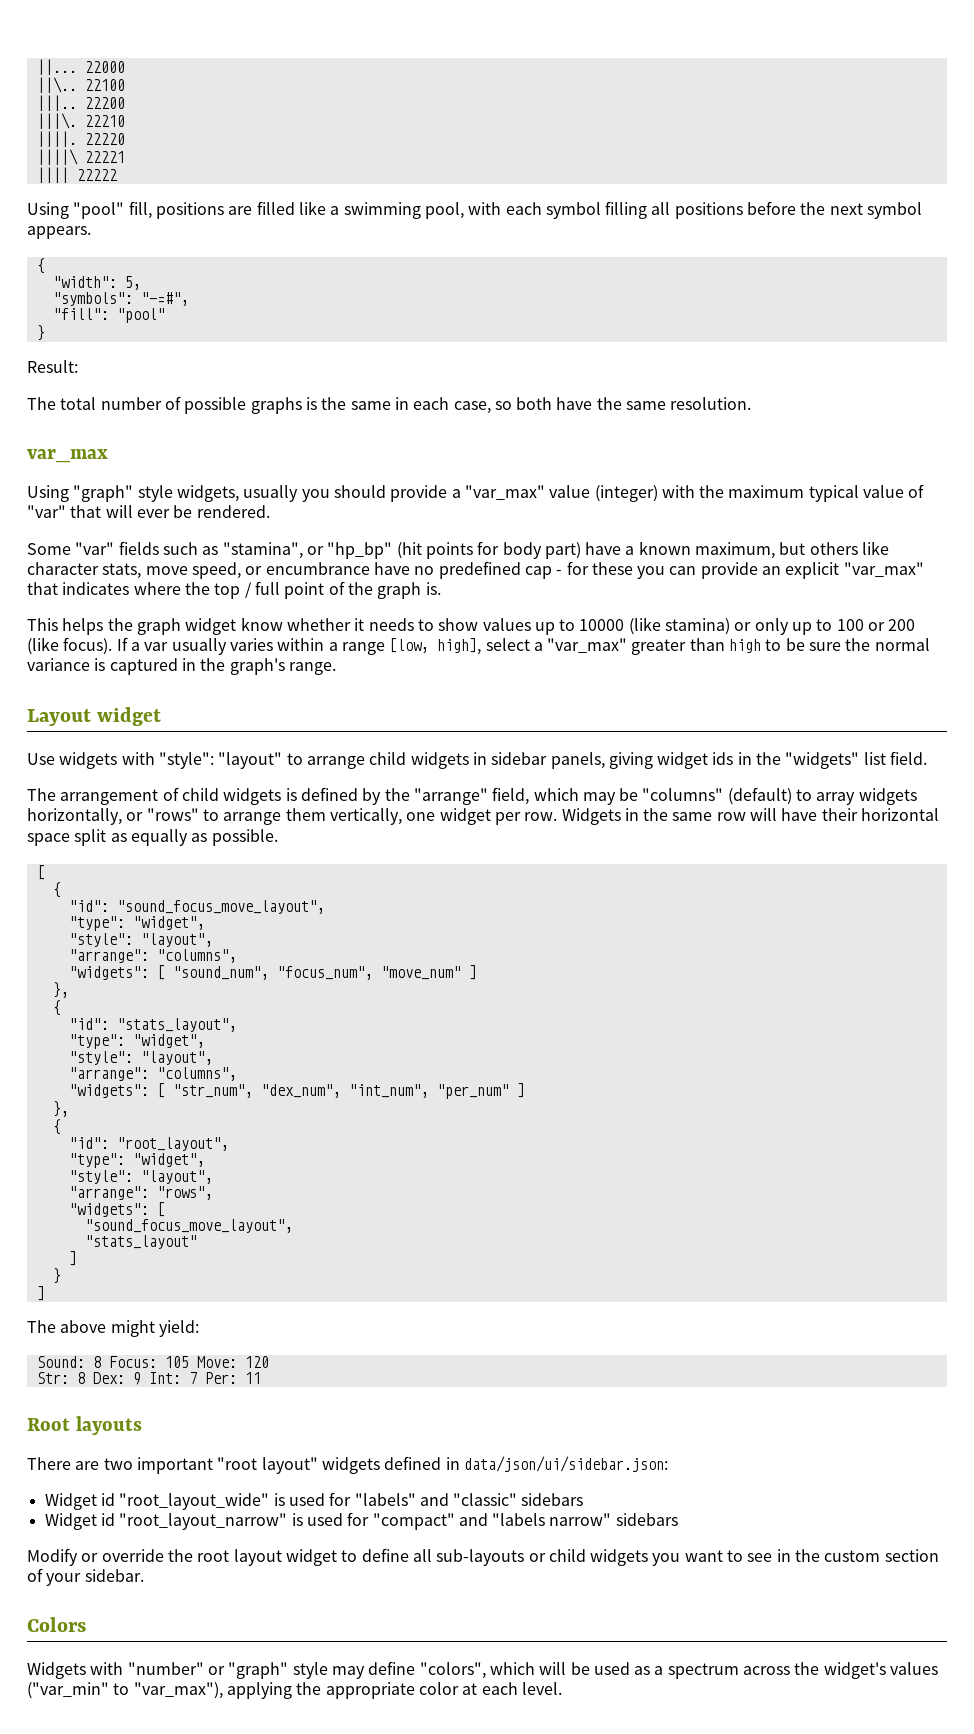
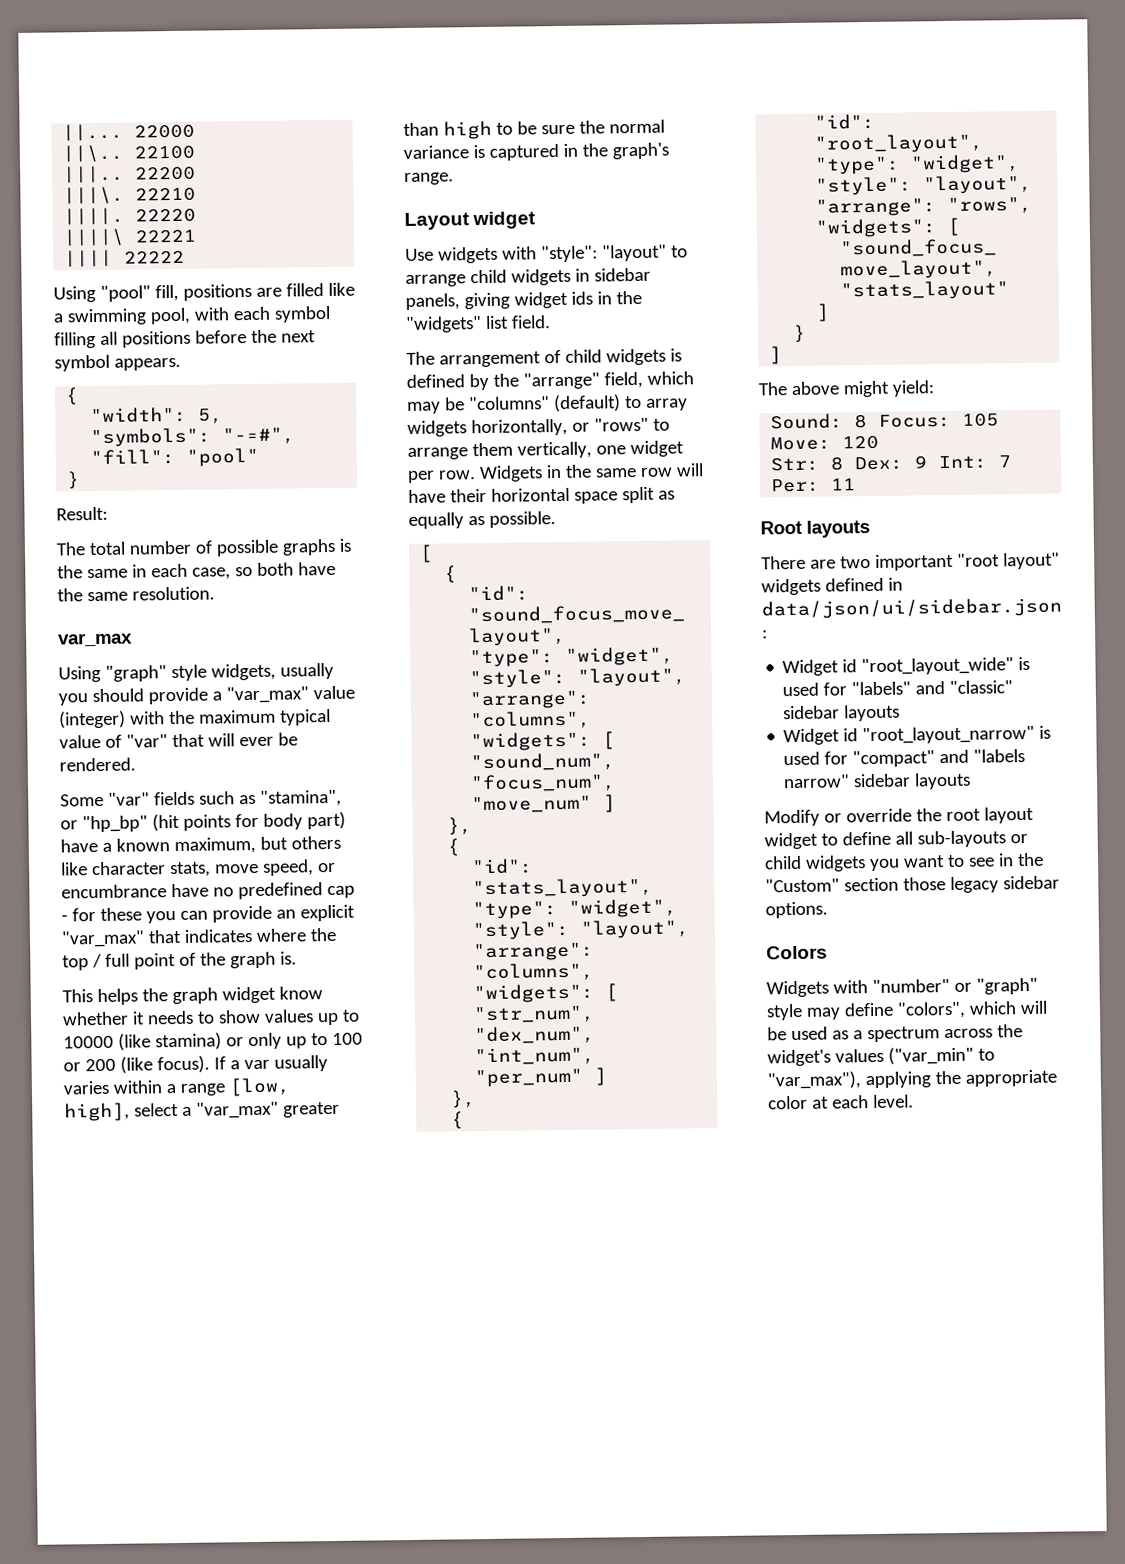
[521,1493,584,1506] sidebars -> [783,704,901,722] sidebar layouts
[615,1513,678,1526] sidebars -> [853,772,972,790] sidebar layouts
[824,1549,939,1562] [27,1568,144,1586] custom section of your sidebar. -> [765,875,1060,894] [765,901,828,919] "Custom" section those legacy sidebar options.

